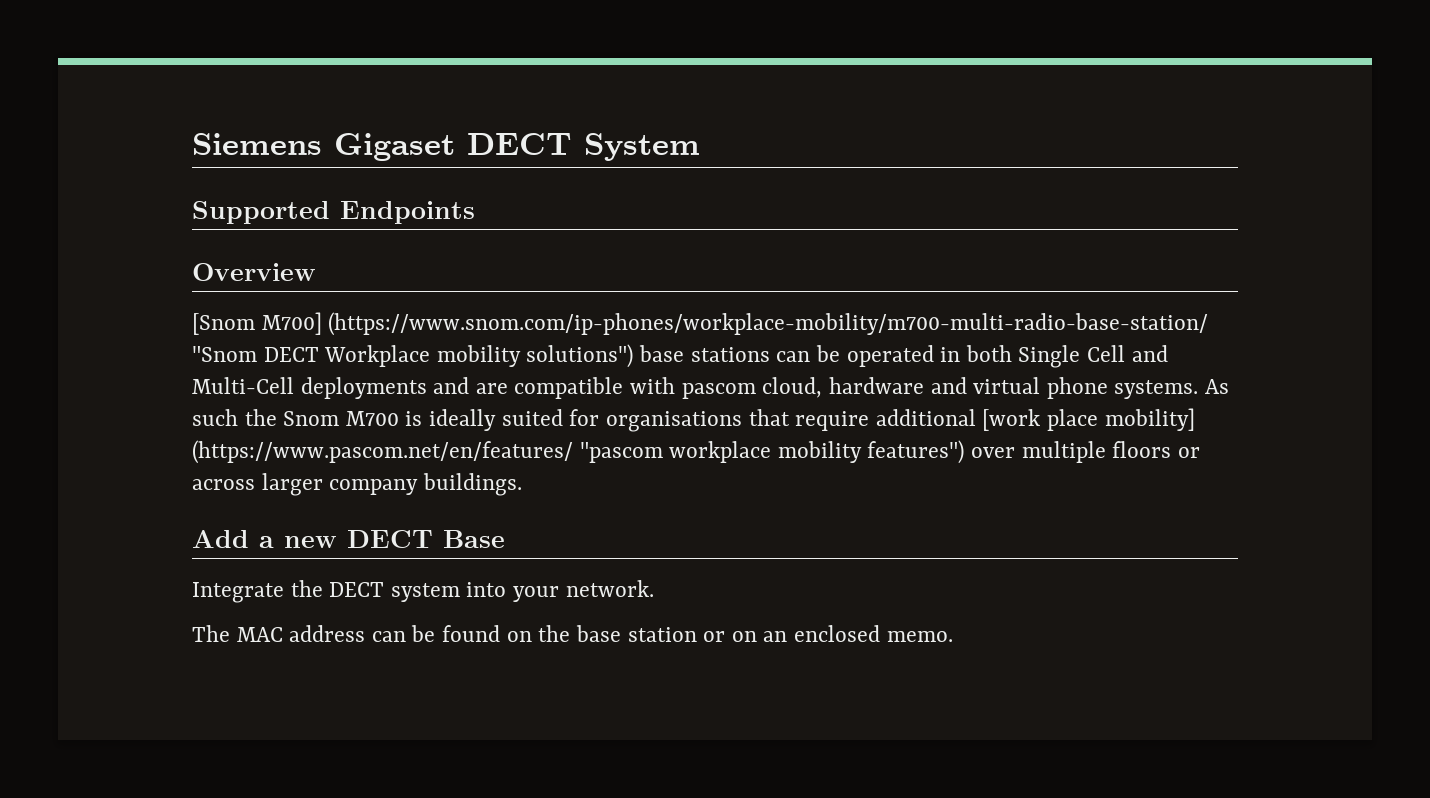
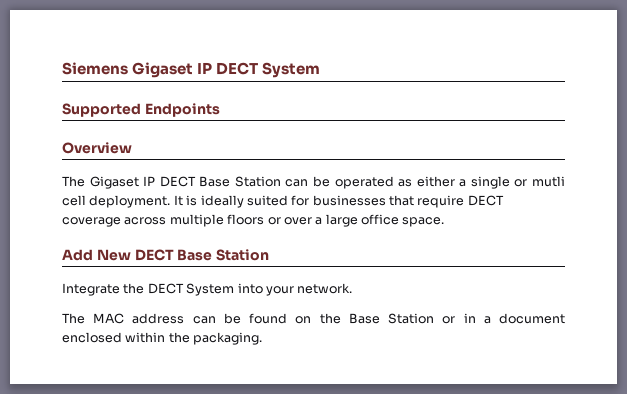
(455, 147) none -> [197,62,213,74] IP
[192,312,1209,336] [192,344,1168,368] [192,377,1229,399] [192,409,399,426] [Snom M700] (https://www.snom.com/ip-phones/workplace-mobility/m700-multi-radio-base-station/ "Snom DECT Workplace mobility solutions") base stations can be operated in both Single Cell and Multi-Cell deployments and are compatible with pascom cloud, hardware and virtual phone systems. As such the Snom M700 -> [62,176,565,189] [62,195,183,208] The Gigaset IP DECT Base Station can be operated as either a single or mutli cell deployment. It
[605,411,742,432] organisations -> [312,195,386,206] businesses
[875,408,1195,431] [192,440,1200,464] [192,473,522,496] additional [work place mobility] (https://www.pascom.net/en/features/ "pascom workplace mobility features") over multiple floors or across larger company buildings. -> [467,195,504,206] [62,214,445,227] DECT coverage across multiple floors or over a large office space.
[259,530,505,548] a new DECT Base -> [96,249,270,261] New DECT Base Station
[390,583,460,602] system -> [186,283,235,296] System
[575,625,953,642] base station or on an enclosed memo. -> [348,313,565,324] [62,332,263,345] Base Station or in a document enclosed within the packaging.

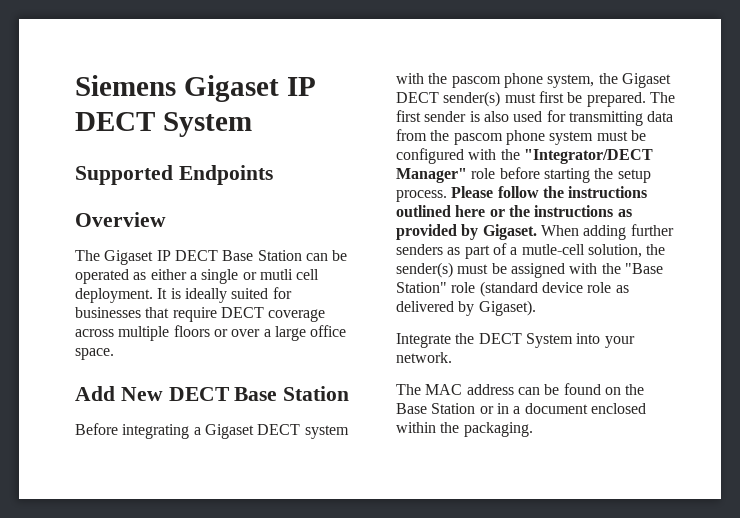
(270, 255) none -> [75,423,349,439] [396,73,671,88] [396,91,675,107] [396,110,674,126] [396,129,646,145] [396,148,653,164] [396,167,651,183] [396,186,648,202] [396,205,632,217] [396,224,674,240] [396,243,666,259] [396,262,663,278] [396,281,629,297] [396,300,536,316] // Before integrating a Gigaset DECT system with the pascom phone system, the Gigaset DECT sender(s) must first be prepared. The first sender is also used for transmitting data from the pascom phone system must be configured with the "Integrator/DECT Manager" role before starting the setup process. Please follow the instructions outlined here or the instructions as provided by Gigaset. When adding further senders as part of a mutle-cell solution, the sender(s) must be assigned with the "Base Station" role (standard device role as delivered by Gigaset).

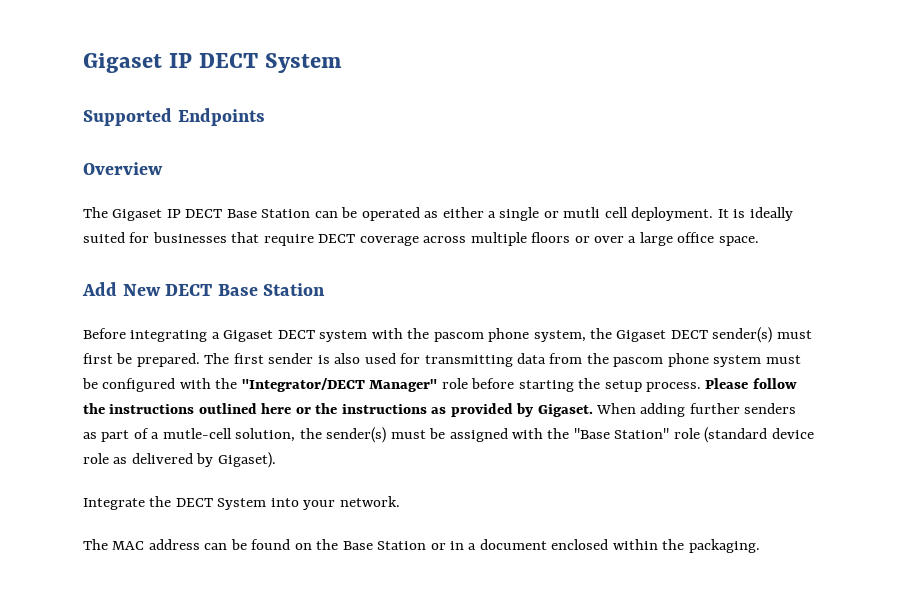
[75,75,176,96] Siemens -> (83, 63) none

